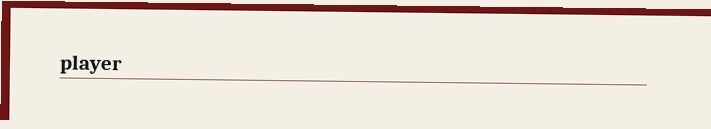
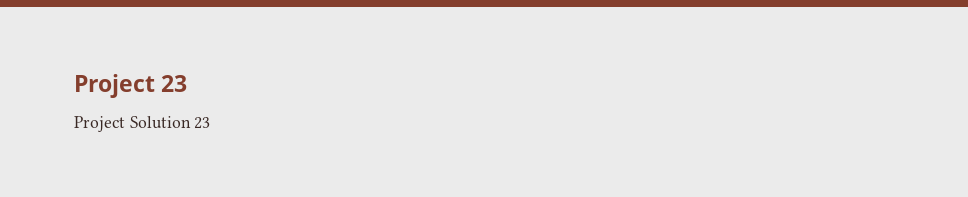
[59,54,123,75] player -> [74,74,188,98] [74,116,211,132] Project 23 // Project Solution 23

